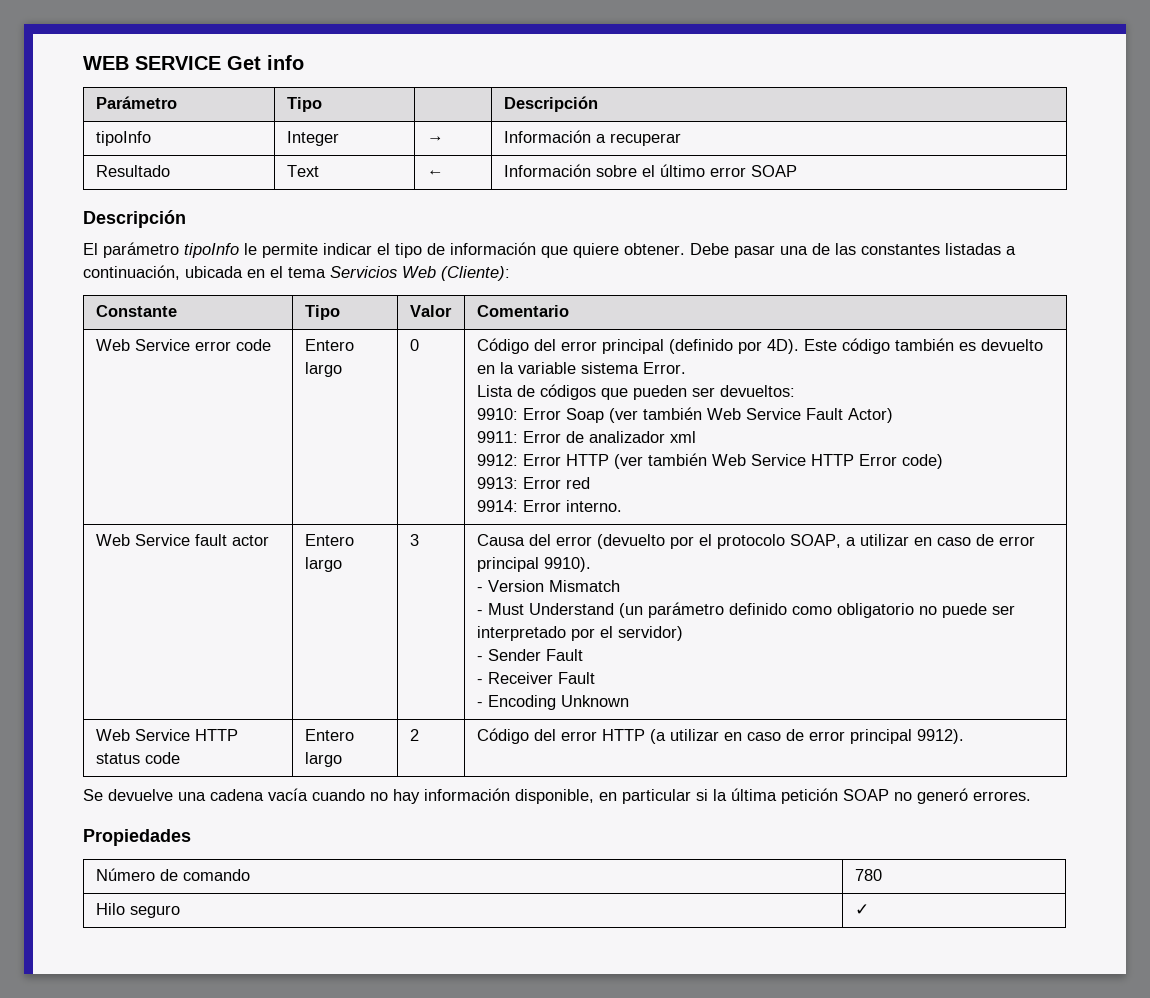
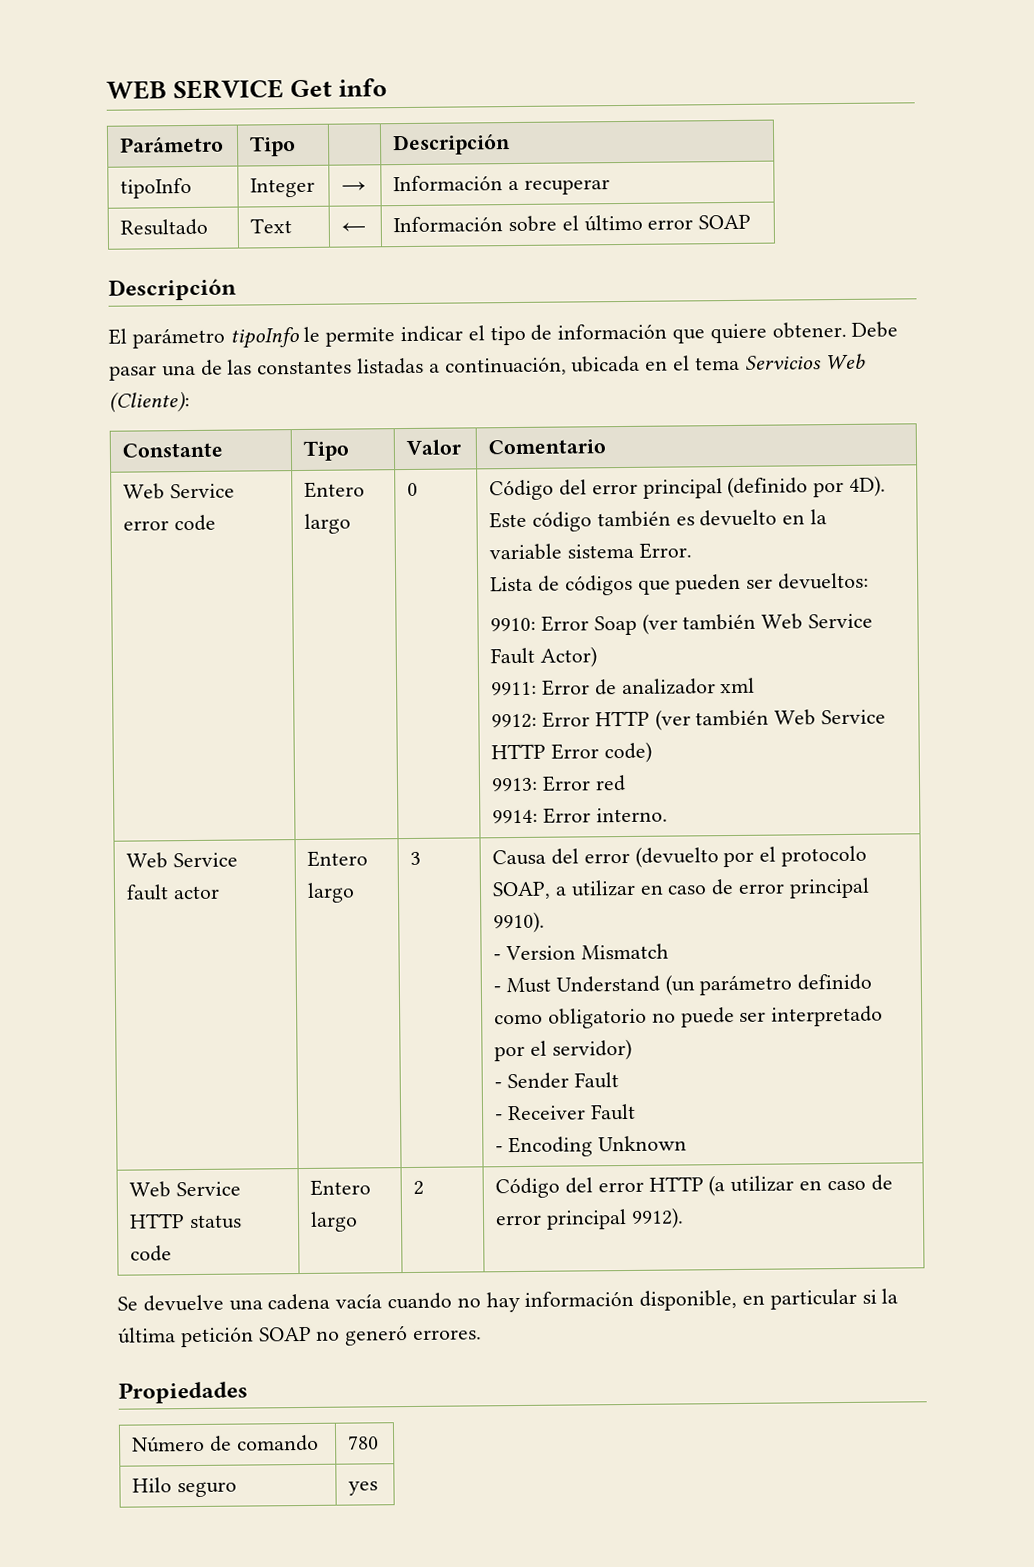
[854,904,869,915] ✓ -> [348,1481,379,1496] yes

